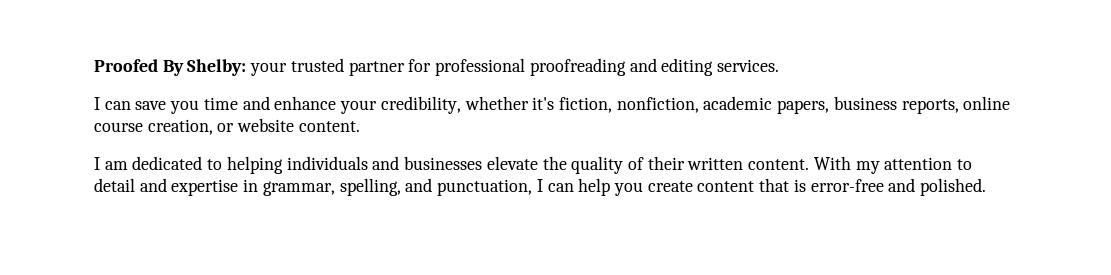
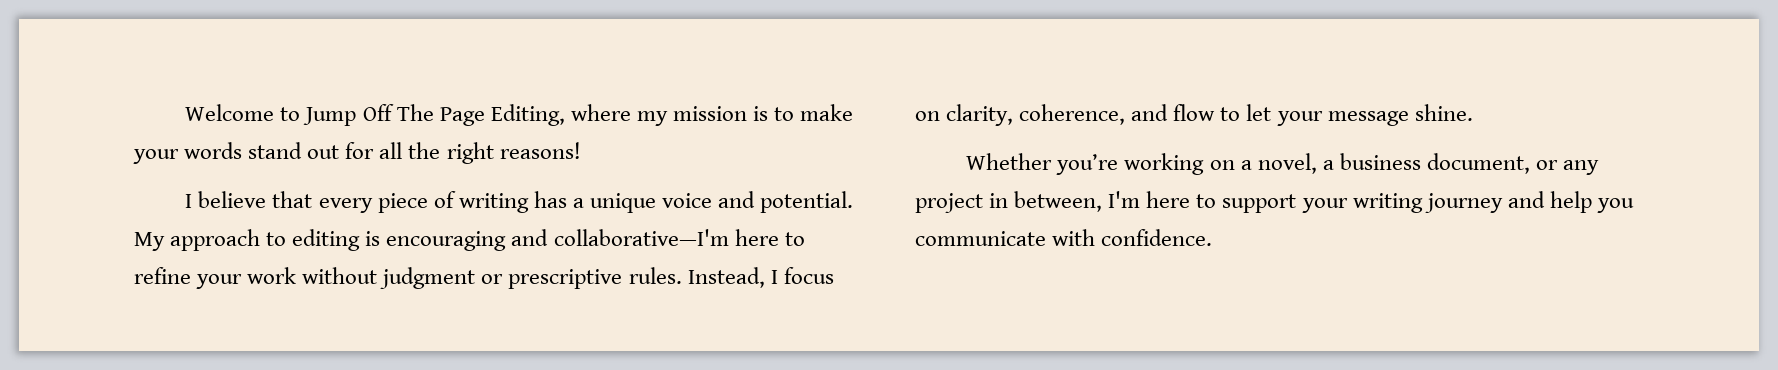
[94,58,779,76] [94,96,1011,114] [94,118,360,135] [94,156,973,174] [94,178,987,196] Proofed By Shelby: your trusted partner for professional proofreading and editing services. // I can save you time and enhance your credibility, whether it's fiction, nonfiction, academic papers, business reports, online course creation, or website content. // I am dedicated to helping individuals and businesses elevate the quality of their written content. With my attention to detail and expertise in grammar, spelling, and punctuation, I can help you create content that is error-free and polished. -> [185,104,854,126] [133,142,581,164] [185,191,854,213] [134,229,805,251] [134,267,834,289] [915,104,1473,126] [966,153,1600,175] [915,191,1634,213] [915,229,1213,246] Welcome to Jump Off The Page Editing, where my mission is to make your words stand out for all the right reasons! // I believe that every piece of writing has a unique voice and potential. My approach to editing is encouraging and collaborative—I'm here to refine your work without judgment or prescriptive rules. Instead, I focus on clarity, coherence, and flow to let your message shine. // Whether you’re working on a novel, a business document, or any project in between, I'm here to support your writing journey and help you communicate with confidence.

